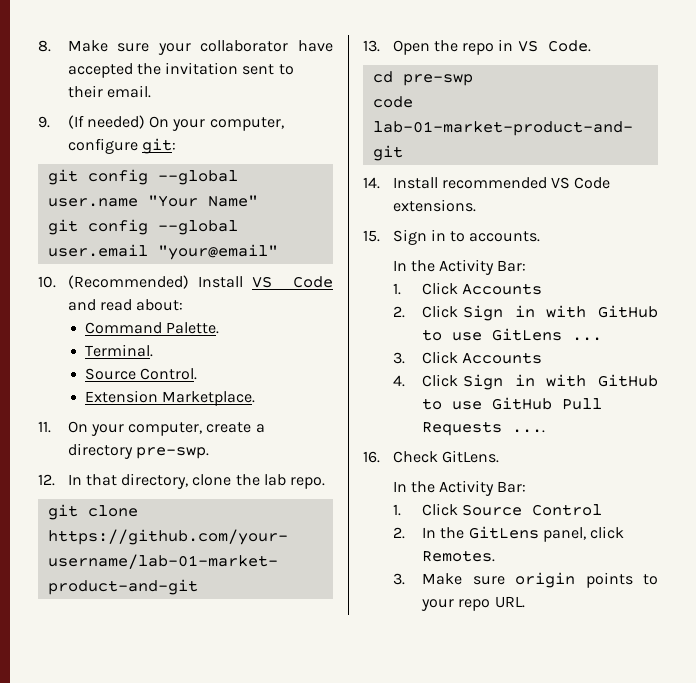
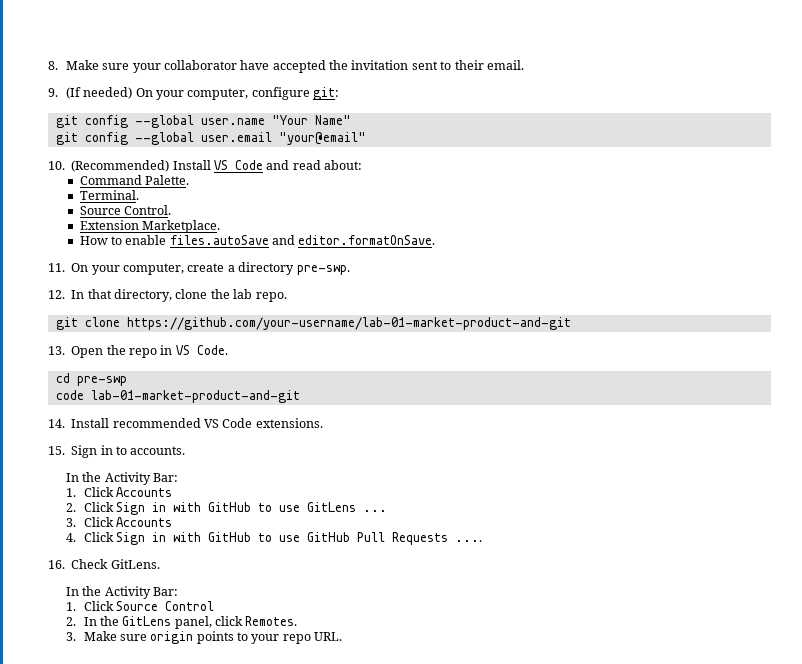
(256, 398) none -> [79,235,436,245] // How to enable files.autoSave and editor.formatOnSave.

